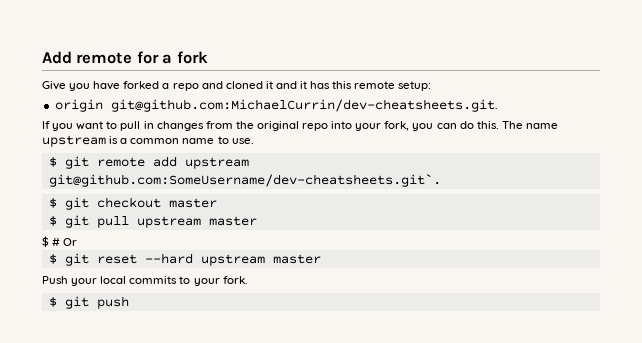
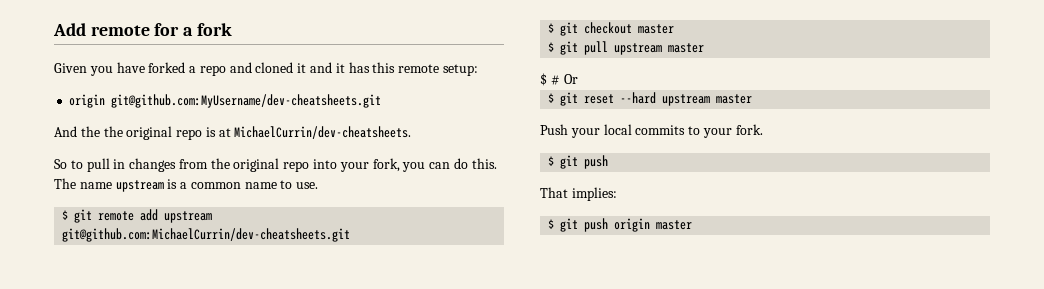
[42,81,66,90] Give -> [54,63,87,73] Given
[110,99,498,112] [42,121,104,131] git@github.com:MichaelCurrin/dev-cheatsheets.git. // If you want -> [111,94,382,108] [54,126,412,140] [54,159,67,169] git@github.com:MyUsername/dev-cheatsheets.git // And the the original repo is at MichaelCurrin/dev-cheatsheets. // So
[48,174,441,187] git@github.com:SomeUsername/dev-cheatsheets.git`. -> [62,228,351,242] git@github.com:MichaelCurrin/dev-cheatsheets.git
(129, 302) none -> [540,187,617,201] [548,218,693,232] // That implies: // $ git push origin master

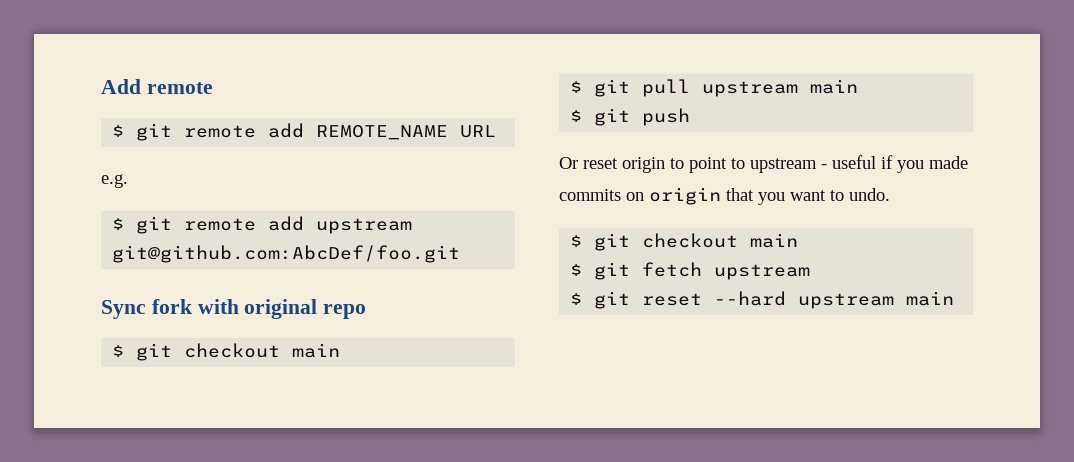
[154,23,232,36] [54,62,478,76] [69,94,382,108] [54,126,412,140] [54,158,497,172] [54,178,319,192] for a fork // Given you have forked a repo and cloned it and it has this remote setup: // origin git@github.com:MyUsername/dev-cheatsheets.git // And the the original repo is at MichaelCurrin/dev-cheatsheets. // So to pull in changes from the original repo into your fork, you can do this. The name upstream is a common name to use. -> [112,123,497,141] [101,174,128,188] // $ git remote add REMOTE_NAME URL // e.g.
[62,228,351,242] [548,22,675,36] git@github.com:MichaelCurrin/dev-cheatsheets.git // $ git checkout master -> [112,245,461,263] [101,299,367,319] [112,343,341,361] git@github.com:AbcDef/foo.git // Sync fork with original repo // $ git checkout main
[668,43,705,53] [540,73,560,86] master // $ # -> [810,79,859,94] [570,108,691,126] main // $ git push //
(578, 79) none -> [583,155,968,173] [559,187,890,205] [570,233,799,251] [570,262,811,280] reset origin to point to upstream - useful if you made commits on origin that you want to undo. // $ git checkout main // $ git fetch upstream
[716,94,753,104] [540,124,763,138] [548,155,609,169] [540,187,617,201] [548,218,693,232] master // Push your local commits to your fork. // $ git push // That implies: // $ git push origin master -> [906,291,955,306] main

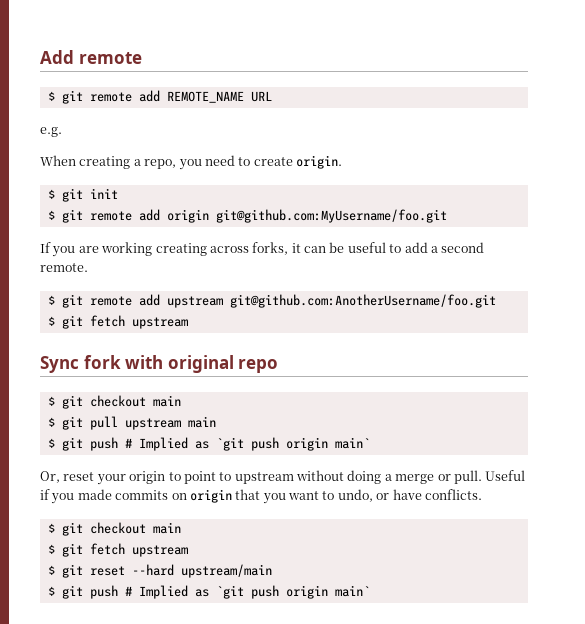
(128, 181) none -> [40,155,342,170] [47,188,118,202] [47,209,447,223] [40,242,485,257] [40,263,88,272] // When creating a repo, you need to create origin. // $ git init // $ git remote add origin git@github.com:MyUsername/foo.git // If you are working creating across forks, it can be useful to add a second remote.
[112,245,461,263] git@github.com:AbcDef/foo.git -> [229,294,496,308] [47,315,188,329] git@github.com:AnotherUsername/foo.git // $ git fetch upstream
[559,157,618,169] // Or reset -> [124,437,370,451] [40,471,126,485] # Implied as `git push origin main` // Or, reset your
[821,155,876,169] - useful -> [296,470,526,484] without doing a merge or pull. Useful
[849,188,890,201] undo. -> [337,489,482,502] undo, or have conflicts.
[798,291,955,309] upstream main -> [180,564,272,578] [47,585,370,599] upstream/main // $ git push # Implied as `git push origin main`

